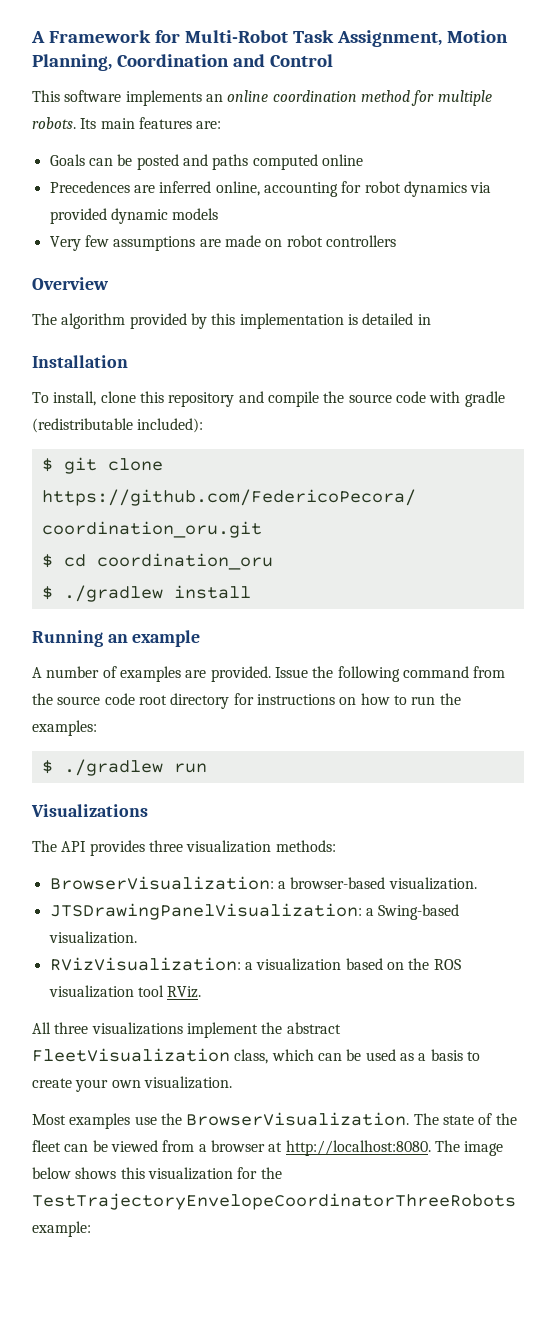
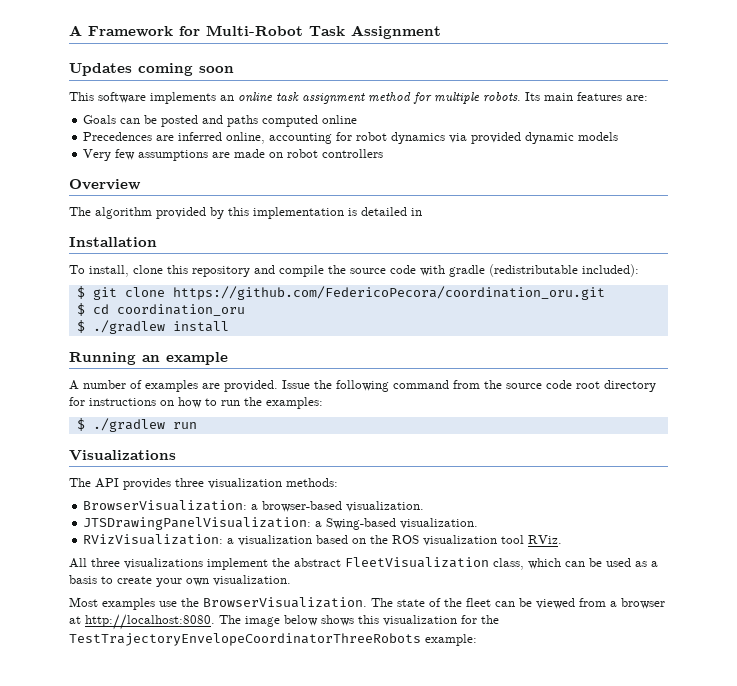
[336,30,508,47] [32,54,333,71] Assignment, Motion Planning, Coordination and Control -> [351,25,441,39] [69,63,234,76] Assignment // Updates coming soon
[272,90,357,102] coordination -> [276,92,365,104] task assignment

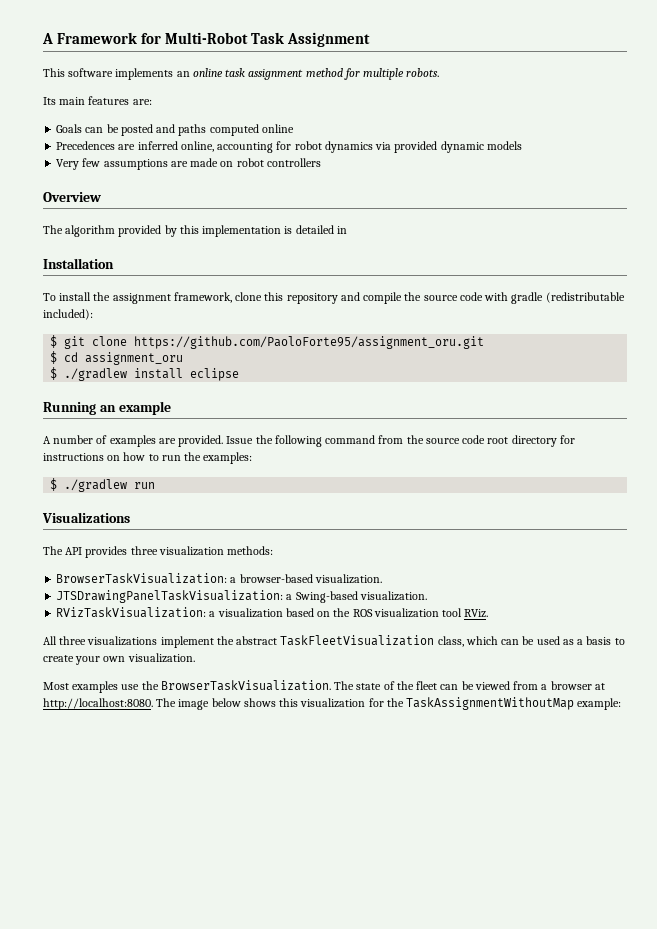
[69,63,234,76] // Updates coming soon -> (371, 39) none
(521, 97) none -> (440, 72) //
[89,265,129,277] install, -> [59,292,232,304] install the assignment framework,
[172,286,605,300] https://github.com/FedericoPecora/coordination_oru.git -> [134,336,485,349] https://github.com/PaoloForte95/assignment_oru.git
[116,304,245,316] coordination_oru -> [85,352,184,365] assignment_oru
(229, 326) none -> [190,368,240,381] eclipse
[83,500,248,511] BrowserVisualization: -> [56,573,228,584] BrowserTaskVisualization:
[83,517,312,530] JTSDrawingPanelVisualization: -> [56,590,284,603] JTSDrawingPanelTaskVisualization:
[83,534,224,545] RVizVisualization: -> [56,607,207,618] RVizTaskVisualization:
[345,557,489,568] FleetVisualization -> [280,635,435,646] TaskFleetVisualization
[203,597,367,608] BrowserVisualization. -> [160,680,331,691] BrowserTaskVisualization.
[69,633,421,646] TestTrajectoryEnvelopeCoordinatorThreeRobots -> [406,697,575,710] TaskAssignmentWithoutMap

